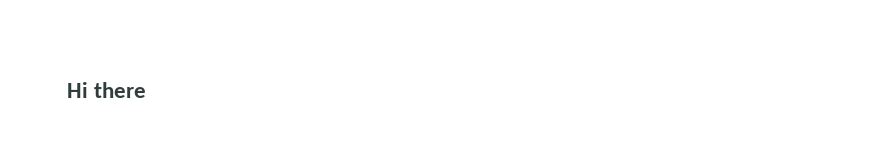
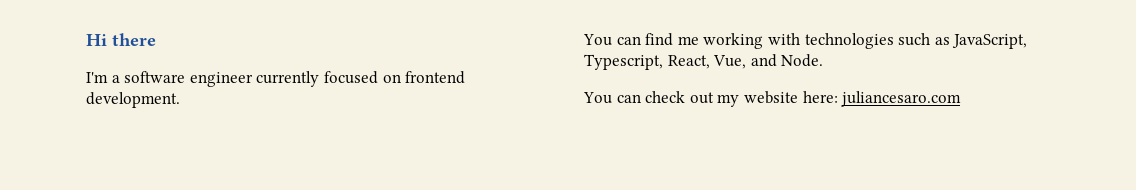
(147, 90) none -> [86,71,466,87] [86,92,180,108] [583,33,1028,49] [584,54,824,70] [583,91,962,107] // I'm a software engineer currently focused on frontend development. // You can find me working with technologies such as JavaScript, Typescript, React, Vue, and Node. // You can check out my website here: juliancesaro.com

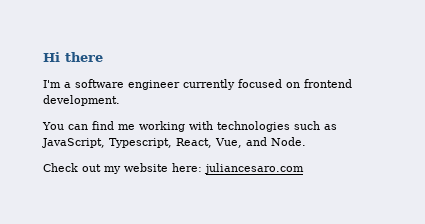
[583,91,686,104] You can check -> [43,163,78,172] Check

